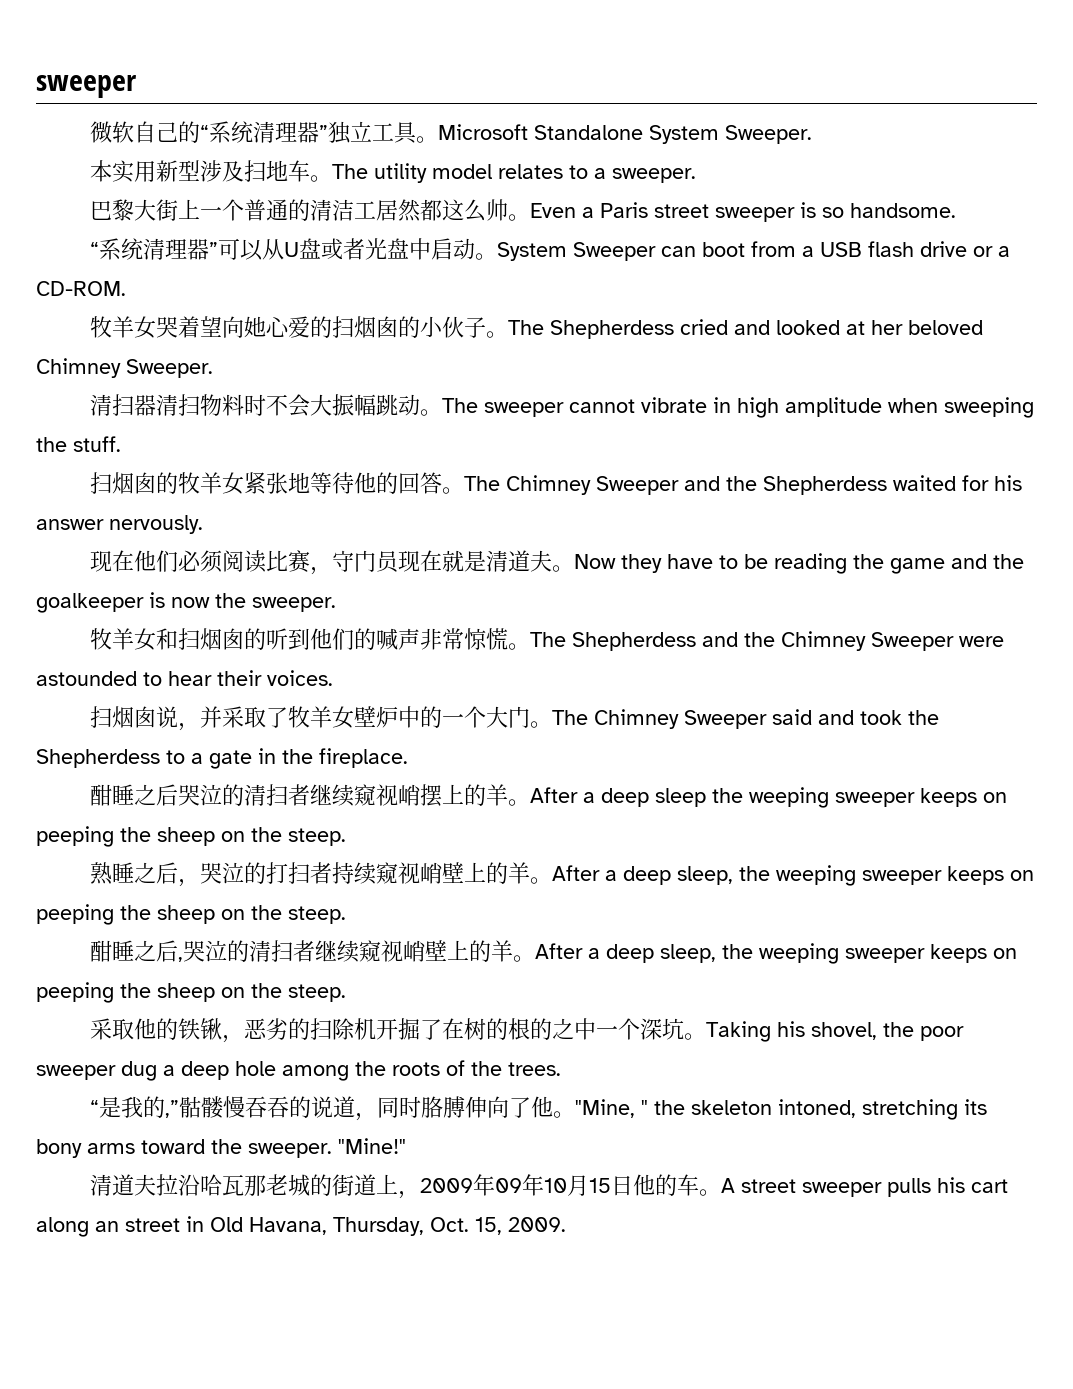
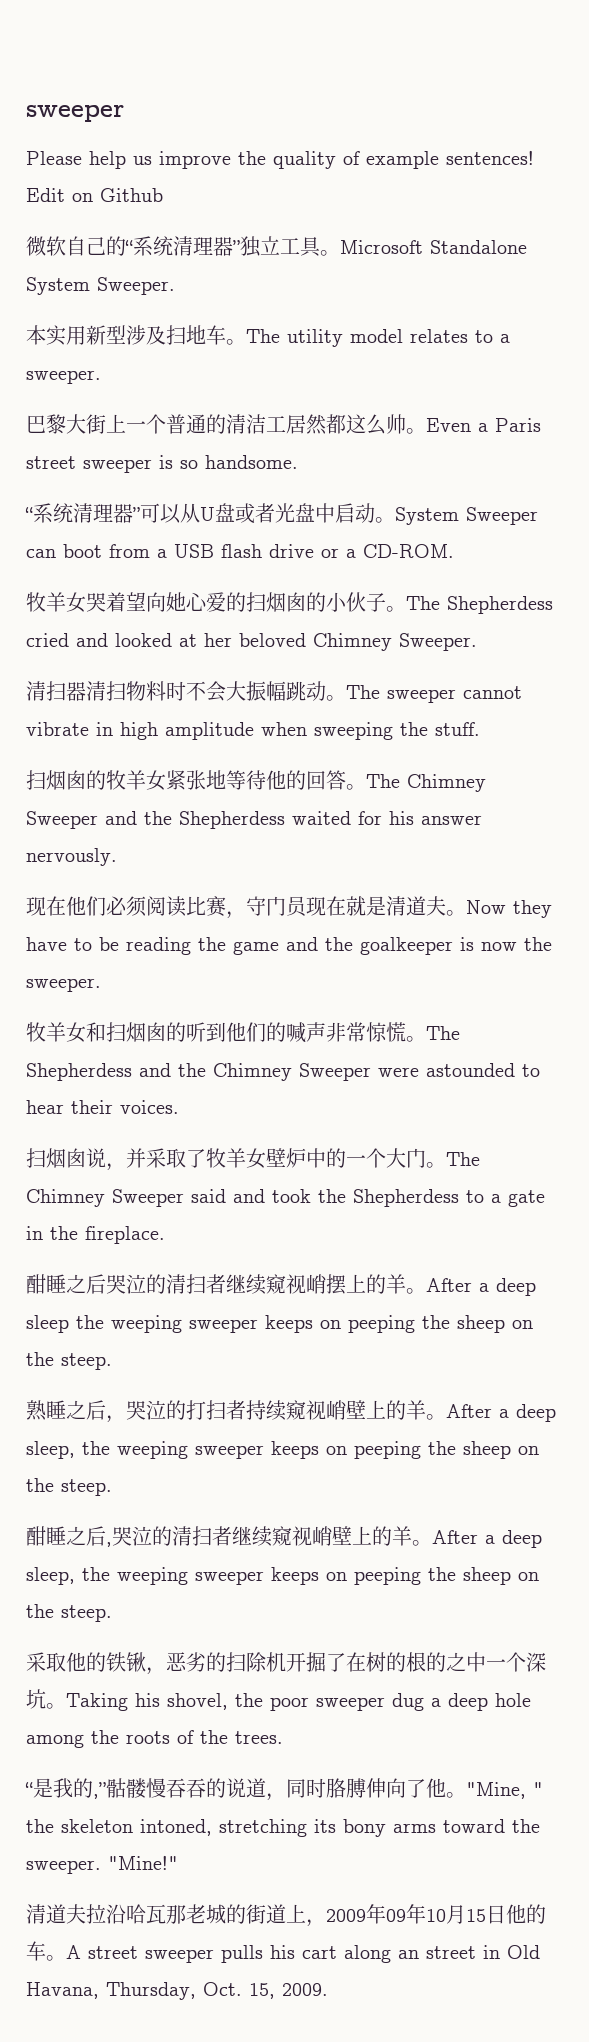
[36,75,137,98] sweeper -> [26,105,124,122] [26,150,534,169] [26,188,163,202] sweeper // Please help us improve the quality of example sentences! Edit on Github

